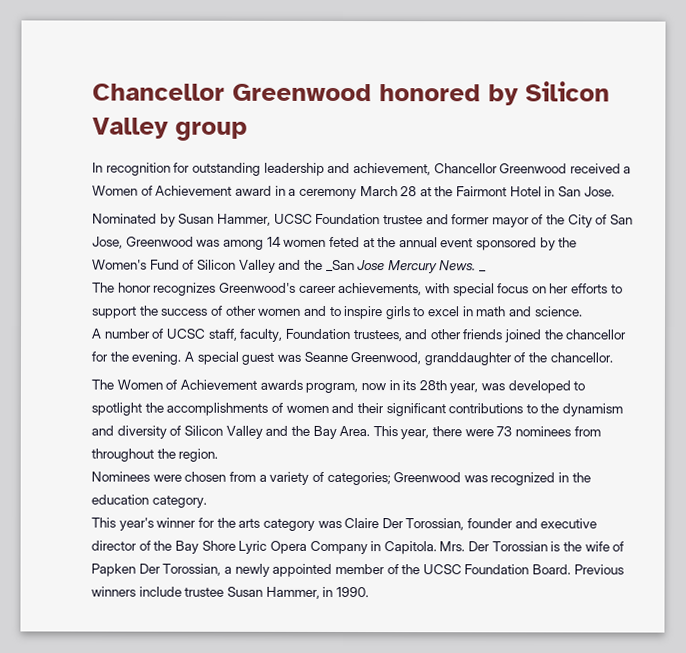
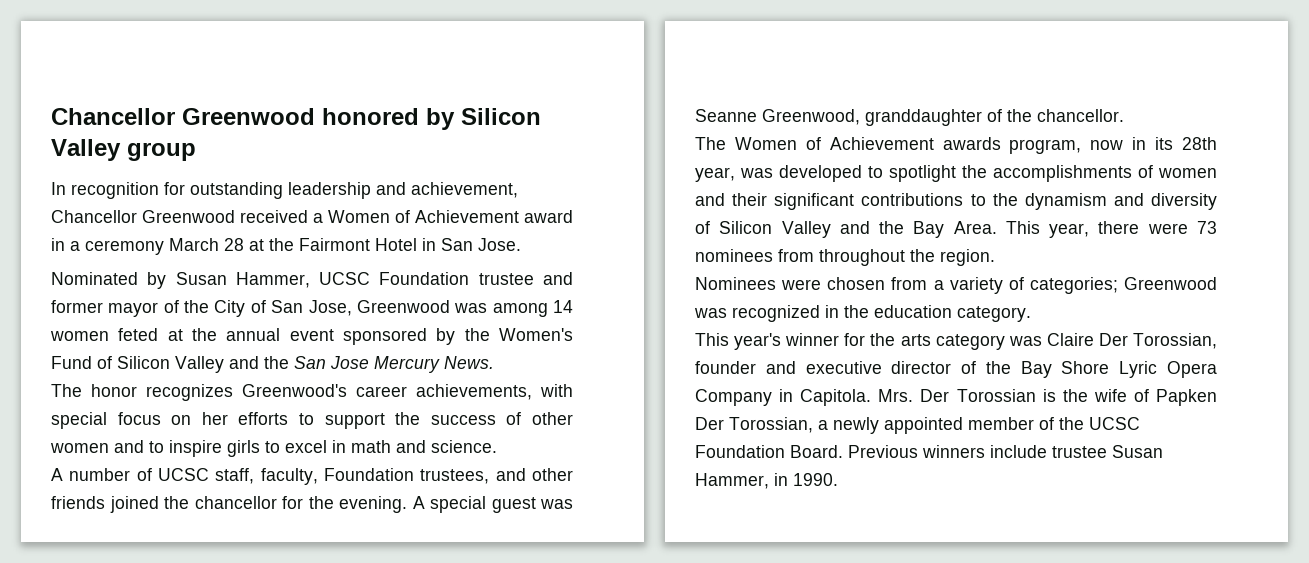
[325,259,355,273] _San -> [294,356,326,369] San
[479,270,488,273] _ -> (494, 362) none

